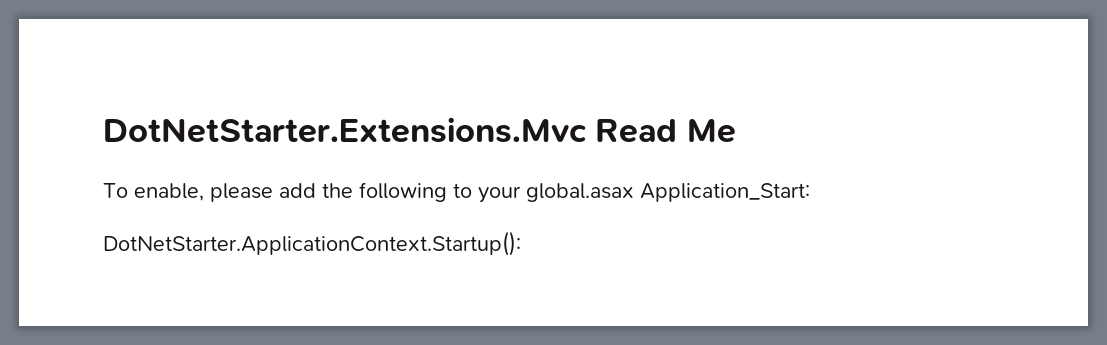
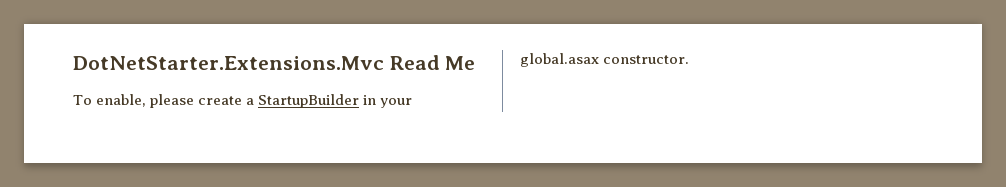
[279,182,810,203] [103,231,521,256] add the following to your global.asax Application_Start: // DotNetStarter.ApplicationContext.Startup(): -> [198,94,413,108] [520,53,690,67] create a StartupBuilder in your global.asax constructor.

